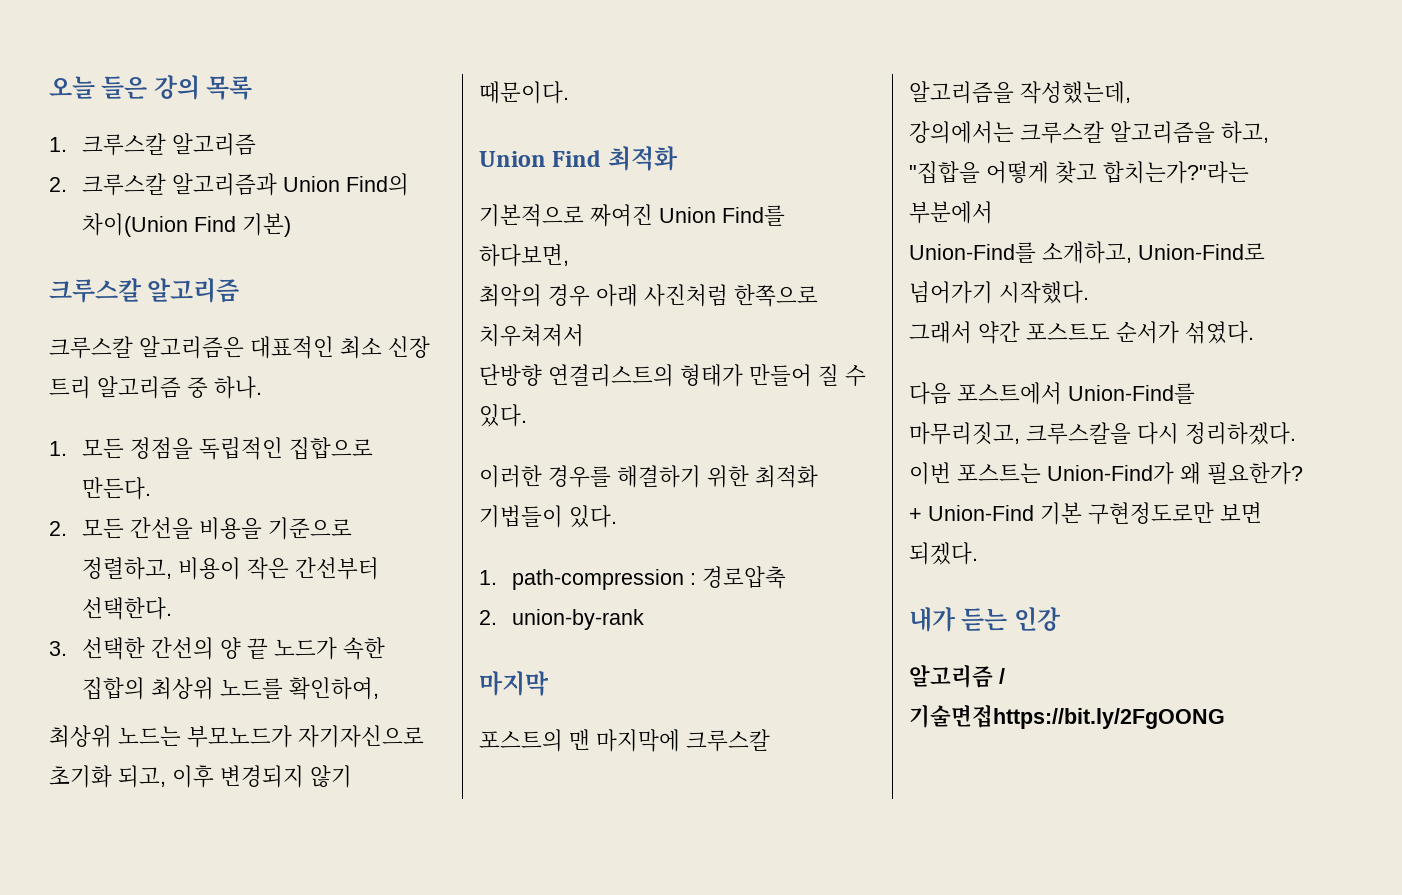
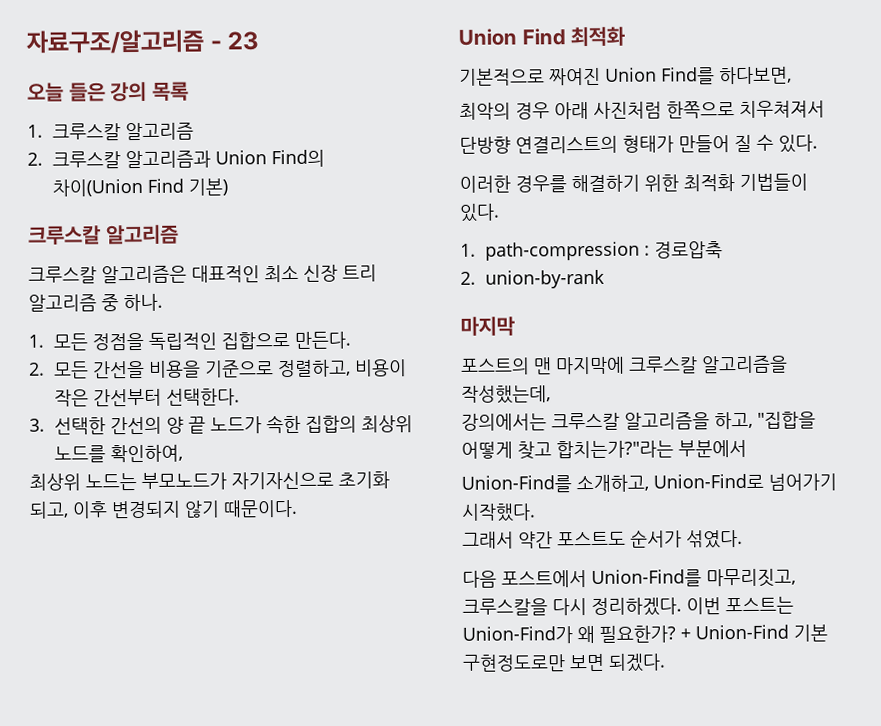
(49, 87) none -> [26,29,260,54] 자료구조/알고리즘 - 23 //
[909,607,1061,632] [909,665,1005,688] [909,704,1225,729] // 내가 듣는 인강 // 알고리즘 / 기술면접https://bit.ly/2FgOONG -> (666, 662) none

